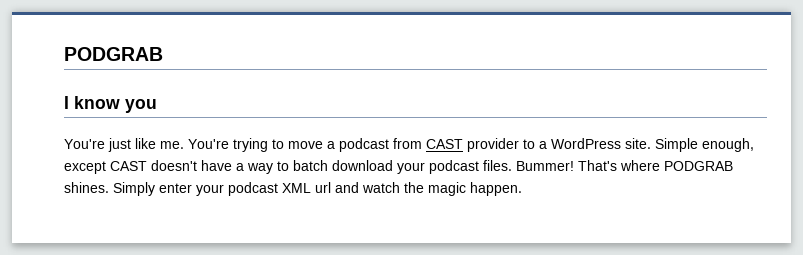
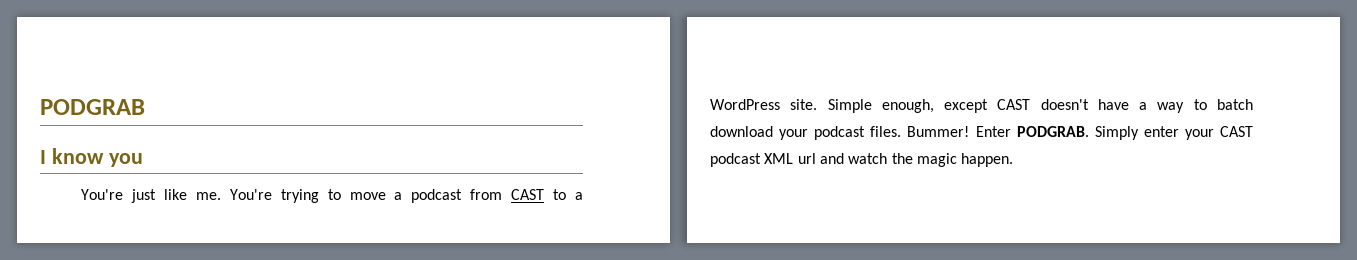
[467,138,519,152] provider -> (545, 194) none
[578,160,733,171] [64,182,109,193] That's where PODGRAB shines. -> [975,126,1089,137] Enter PODGRAB.
(224, 190) none -> [1220,126,1253,137] CAST

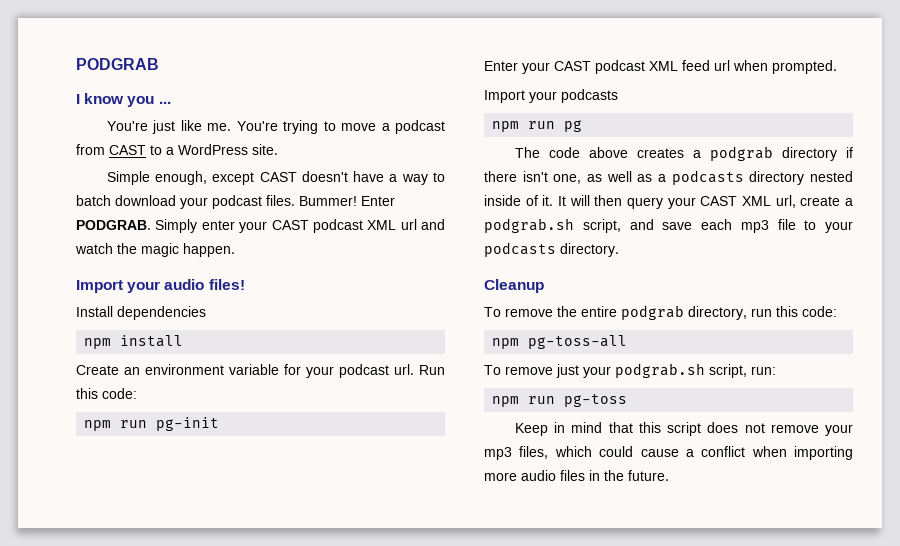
(143, 160) none -> [158,101,171,104] ...
(818, 104) none -> (278, 149) //
(1014, 160) none -> [76,279,245,293] [76,306,206,320] [84,335,184,349] [76,364,445,378] [76,388,137,399] [84,417,220,431] [484,60,837,74] [484,89,618,103] [492,120,583,132] [514,146,853,161] [484,170,853,185] [484,195,853,209] [484,218,853,233] [484,242,619,257] [484,279,544,293] [484,305,837,320] [492,335,628,349] [484,363,776,378] [492,394,628,407] [514,422,853,436] [484,446,853,460] [484,470,669,481] // Import your audio files! // Install dependencies // npm install // Create an environment variable for your podcast url. Run this code: // npm run pg-init // Enter your CAST podcast XML feed url when prompted. // Import your podcasts // npm run pg // The code above creates a podgrab directory if there isn't one, as well as a podcasts directory nested inside of it. It will then query your CAST XML url, create a podgrab.sh script, and save each mp3 file to your podcasts directory. // Cleanup // To remove the entire podgrab directory, run this code: // npm pg-toss-all // To remove just your podgrab.sh script, run: // npm run pg-toss // Keep in mind that this script does not remove your mp3 files, which could cause a conflict when importing more audio files in the future.

